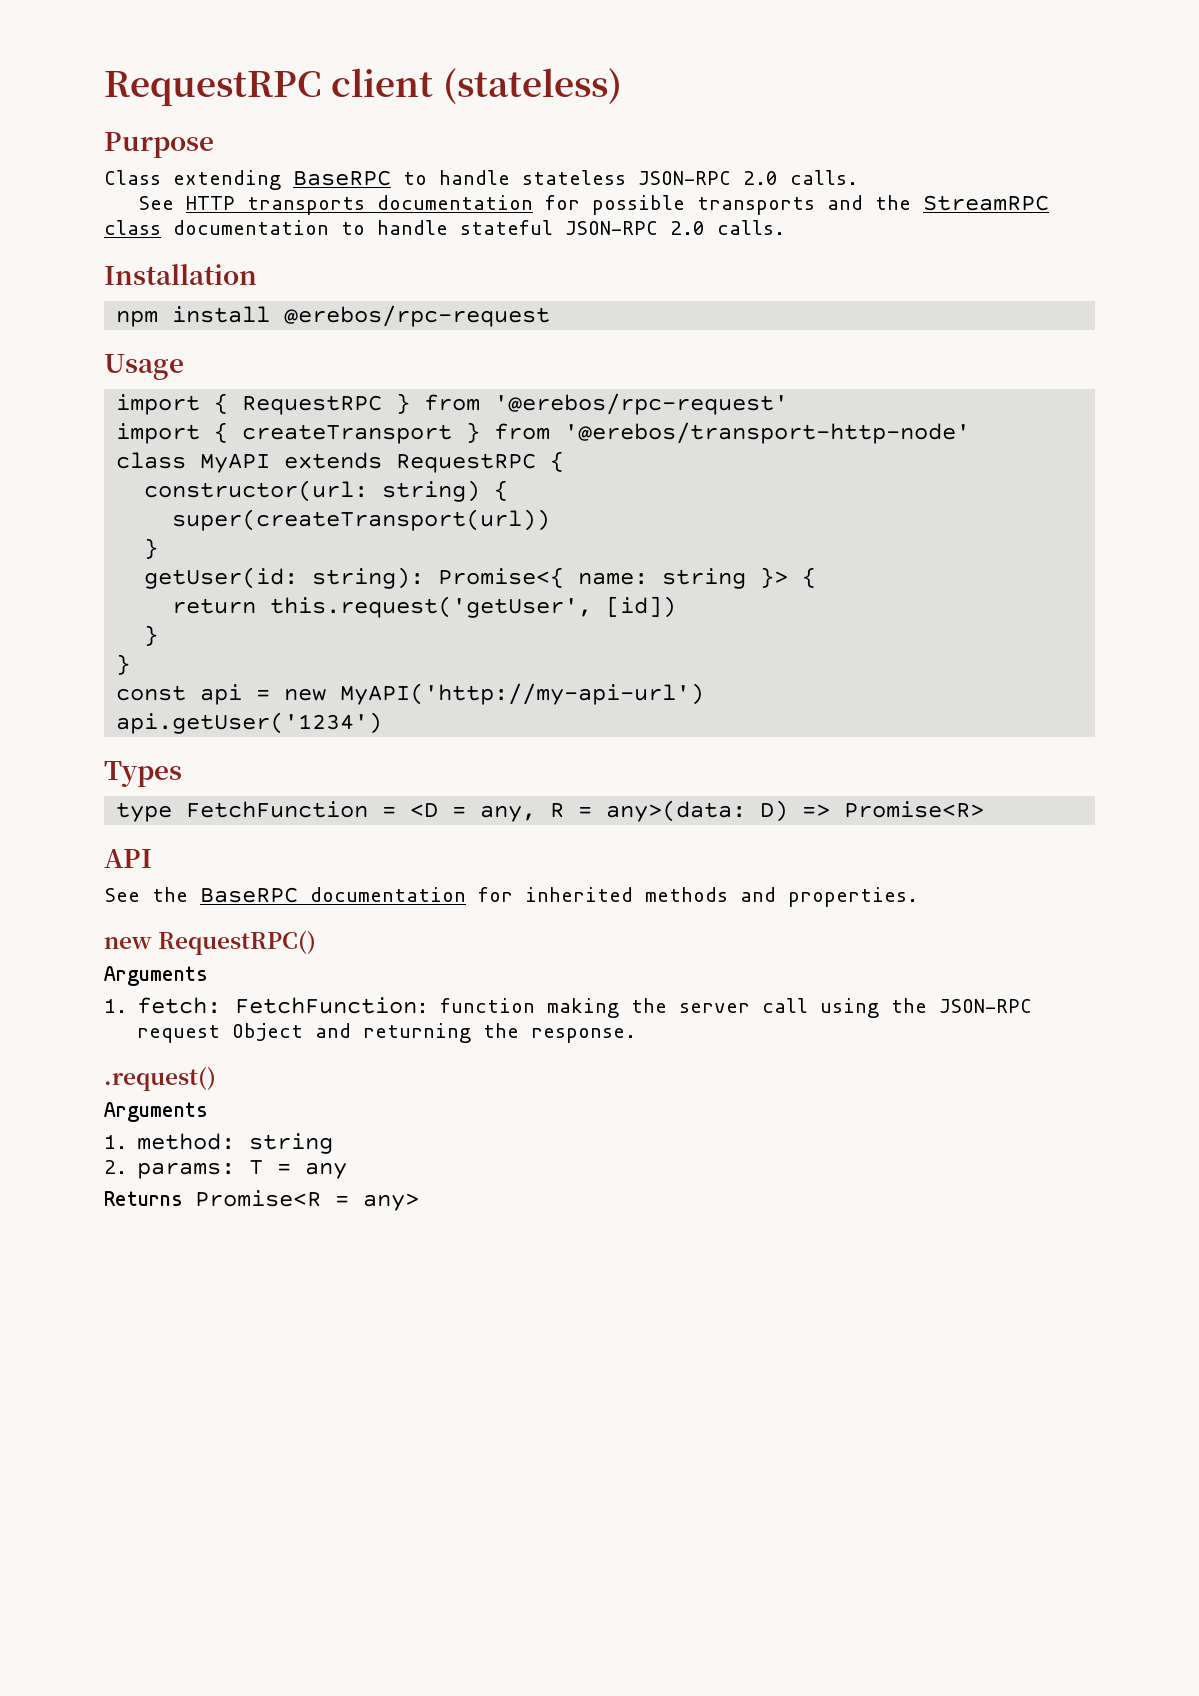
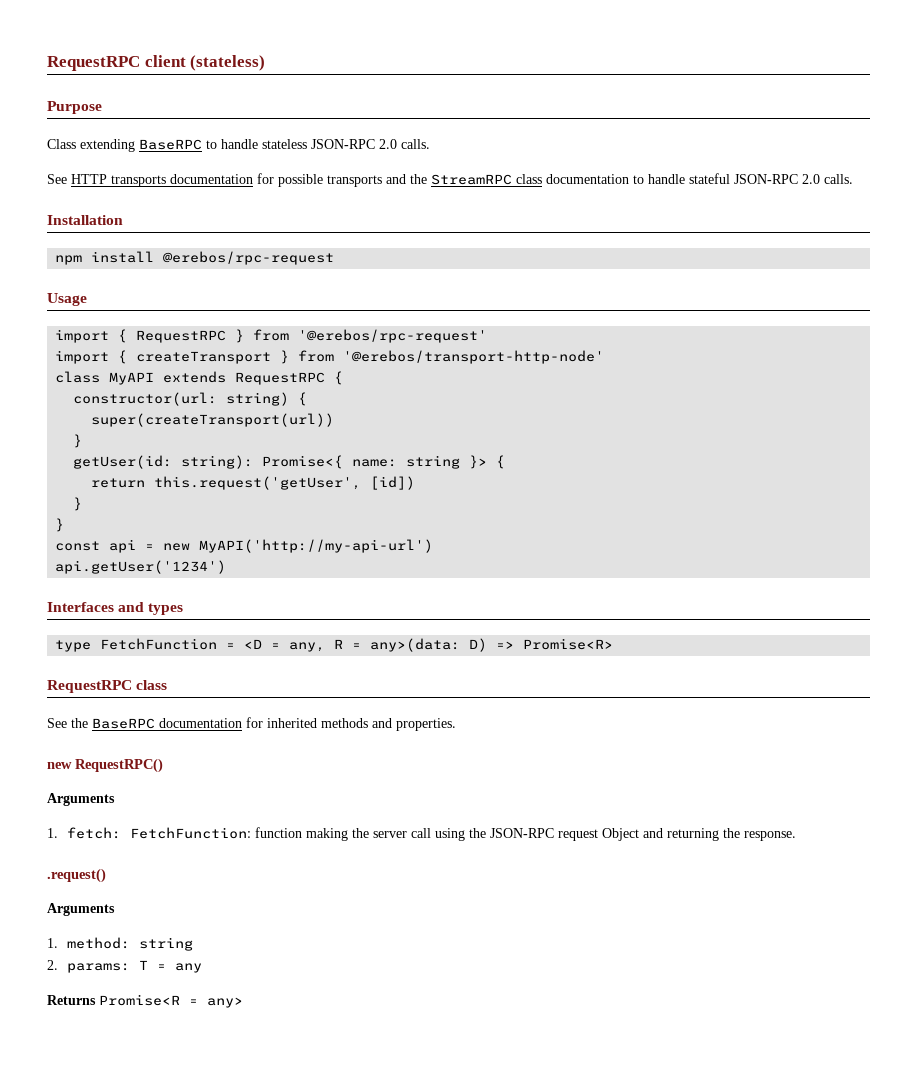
[104,761,182,787] Types -> [47,602,184,615] Interfaces and types
[104,849,152,868] API -> [47,680,168,693] RequestRPC class

